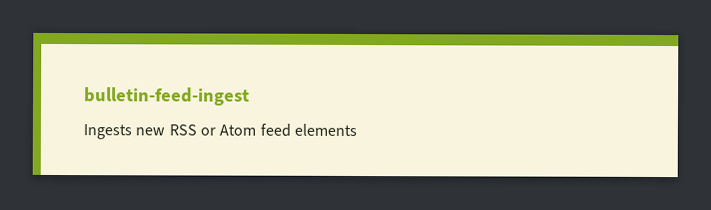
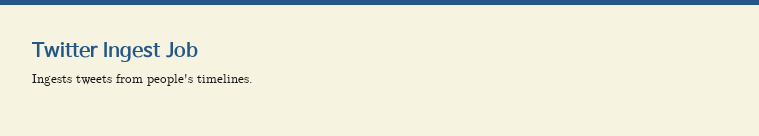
[83,87,250,106] [83,123,357,140] bulletin-feed-ingest // Ingests new RSS or Atom feed elements -> [32,42,198,62] [32,74,253,86] Twitter Ingest Job // Ingests tweets from people's timelines.

